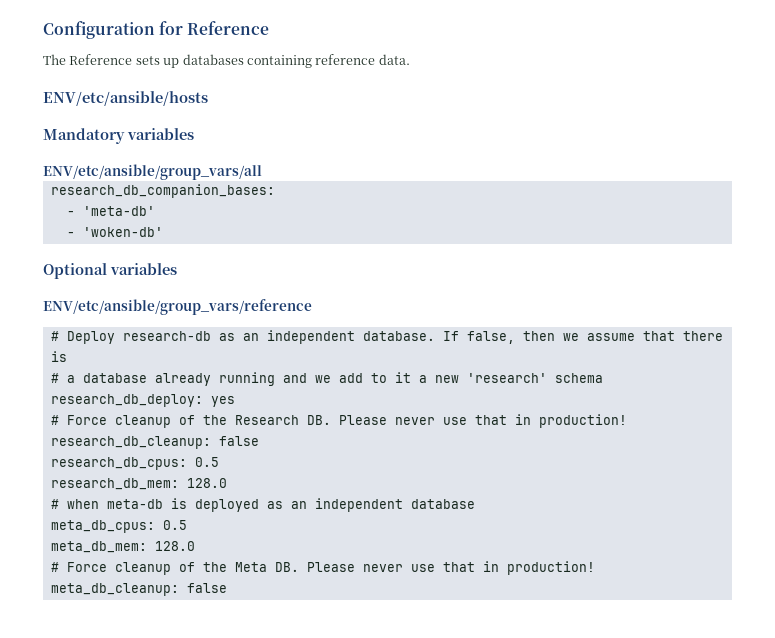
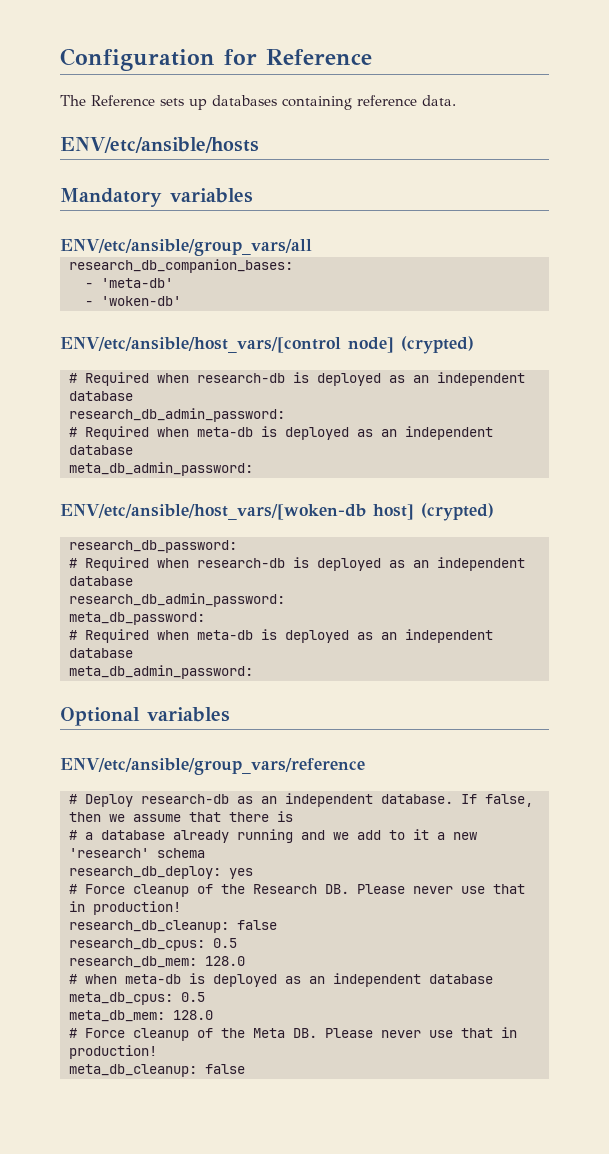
(163, 232) none -> [60,336,474,354] [69,372,525,386] [69,391,133,401] [69,408,285,422] [69,426,493,440] [69,445,133,455] [69,462,253,476] [60,503,494,521] [69,540,237,553] [69,557,525,571] [69,576,133,586] [69,593,285,607] [69,612,205,625] [69,629,493,643] [69,648,133,658] [69,665,253,679] // ENV/etc/ansible/host_vars/[control node] (crypted) // # Required when research-db is deployed as an independent database // research_db_admin_password: // # Required when meta-db is deployed as an independent database // meta_db_admin_password: // ENV/etc/ansible/host_vars/[woken-db host] (crypted) // research_db_password: // # Required when research-db is deployed as an independent database // research_db_admin_password: // meta_db_password: // # Required when meta-db is deployed as an independent database // meta_db_admin_password:

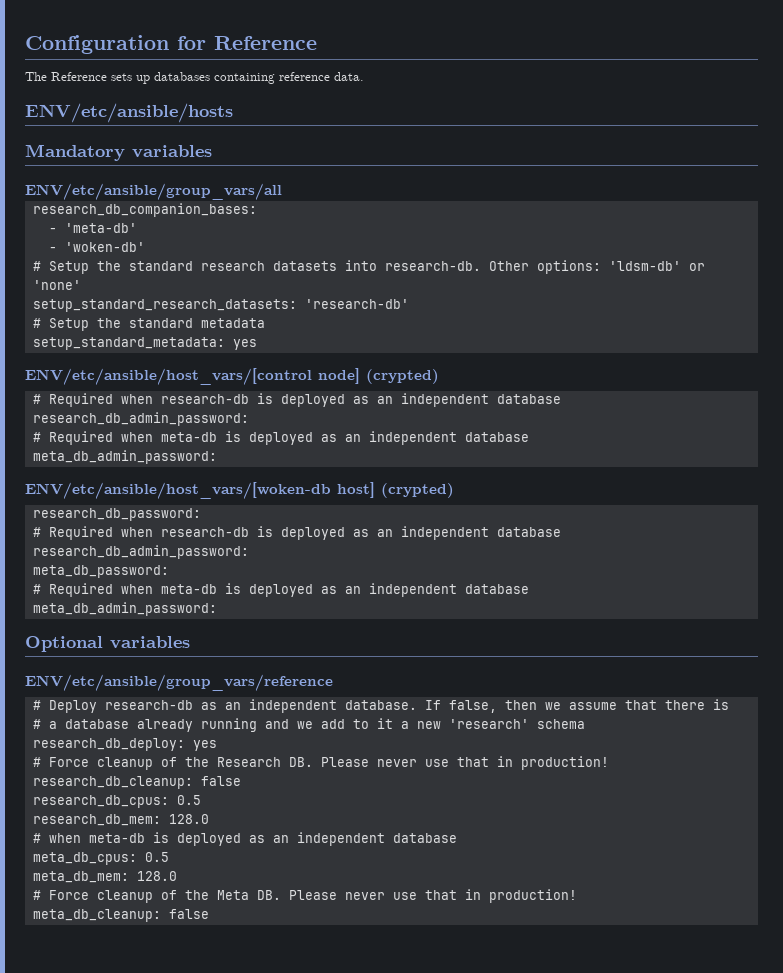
(181, 301) none -> [32,260,705,274] [32,280,81,290] [32,299,409,312] [32,318,265,331] [32,337,257,350] // # Setup the standard research datasets into research-db. Other options: 'ldsm-db' or 'none' // setup_standard_research_datasets: 'research-db' // # Setup the standard metadata // setup_standard_metadata: yes

